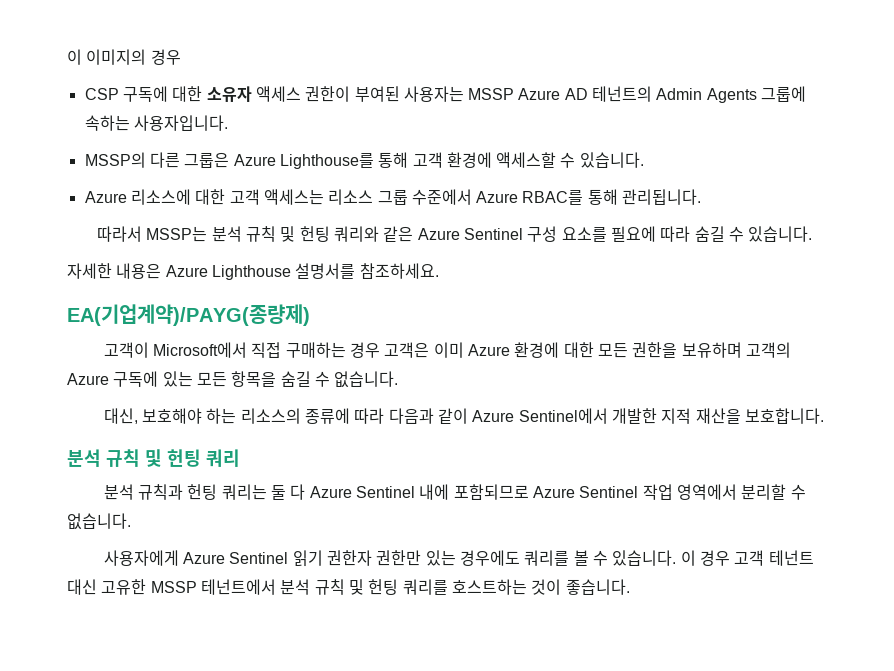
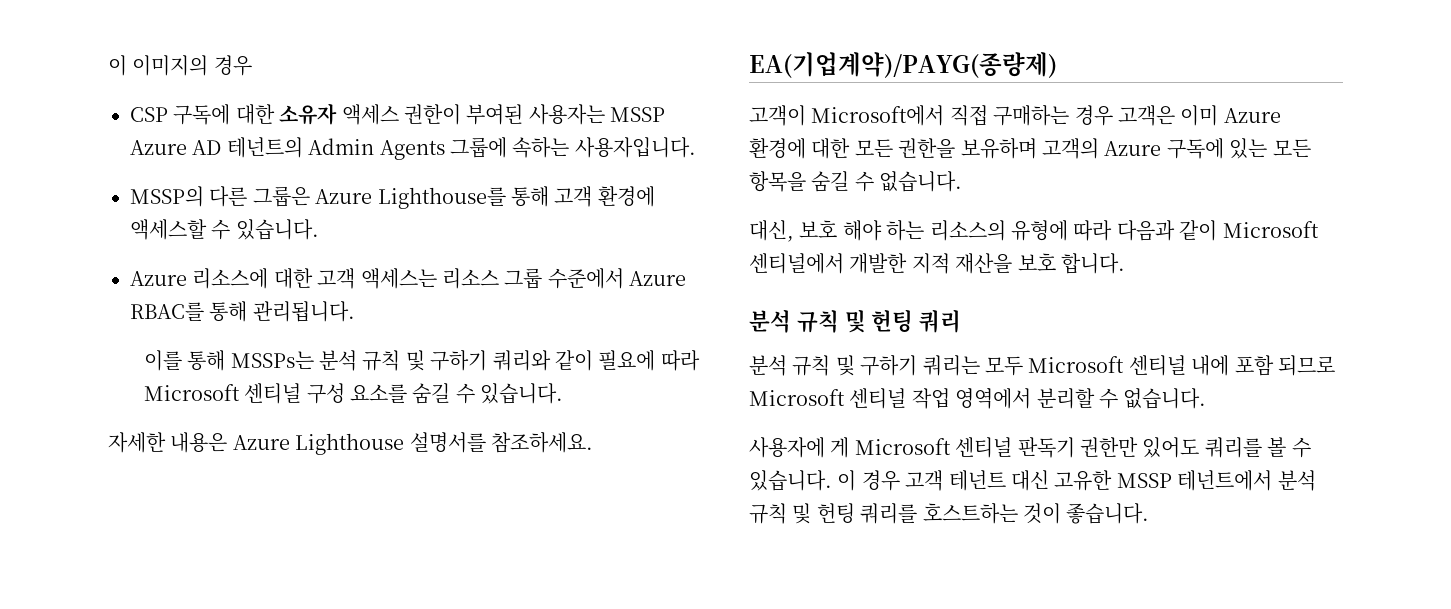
[97,226,691,242] 따라서 MSSP는 분석 규칙 및 헌팅 쿼리와 같은 Azure Sentinel 구성 요소를 필요에 따라 -> [143,350,700,371] [143,383,407,404] 이를 통해 MSSPs는 분석 규칙 및 구하기 쿼리와 같이 필요에 따라 Microsoft 센티널 구성 요소를
[142,408,203,424] 보호해야 -> [799,220,882,241] 보호 해야
[305,408,351,424] 종류에 -> [1011,220,1068,241] 유형에
[472,408,608,424] Azure Sentinel에서 -> [1222,221,1319,238] [749,253,844,274] Microsoft 센티널에서
[744,408,824,424] 보호합니다. -> [1017,253,1125,274] 보호 합니다.
[138,484,639,500] 규칙과 헌팅 쿼리는 둘 다 Azure Sentinel 내에 포함되므로 Azure Sentinel -> [792,355,1335,376] [749,388,907,409] 규칙 및 구하기 쿼리는 모두 Microsoft 센티널 내에 포함 되므로 Microsoft 센티널
[103,550,521,567] 사용자에게 Azure Sentinel 읽기 권한자 권한만 있는 경우에도 -> [749,437,1200,458] 사용자에 게 Microsoft 센티널 판독기 권한만 있어도

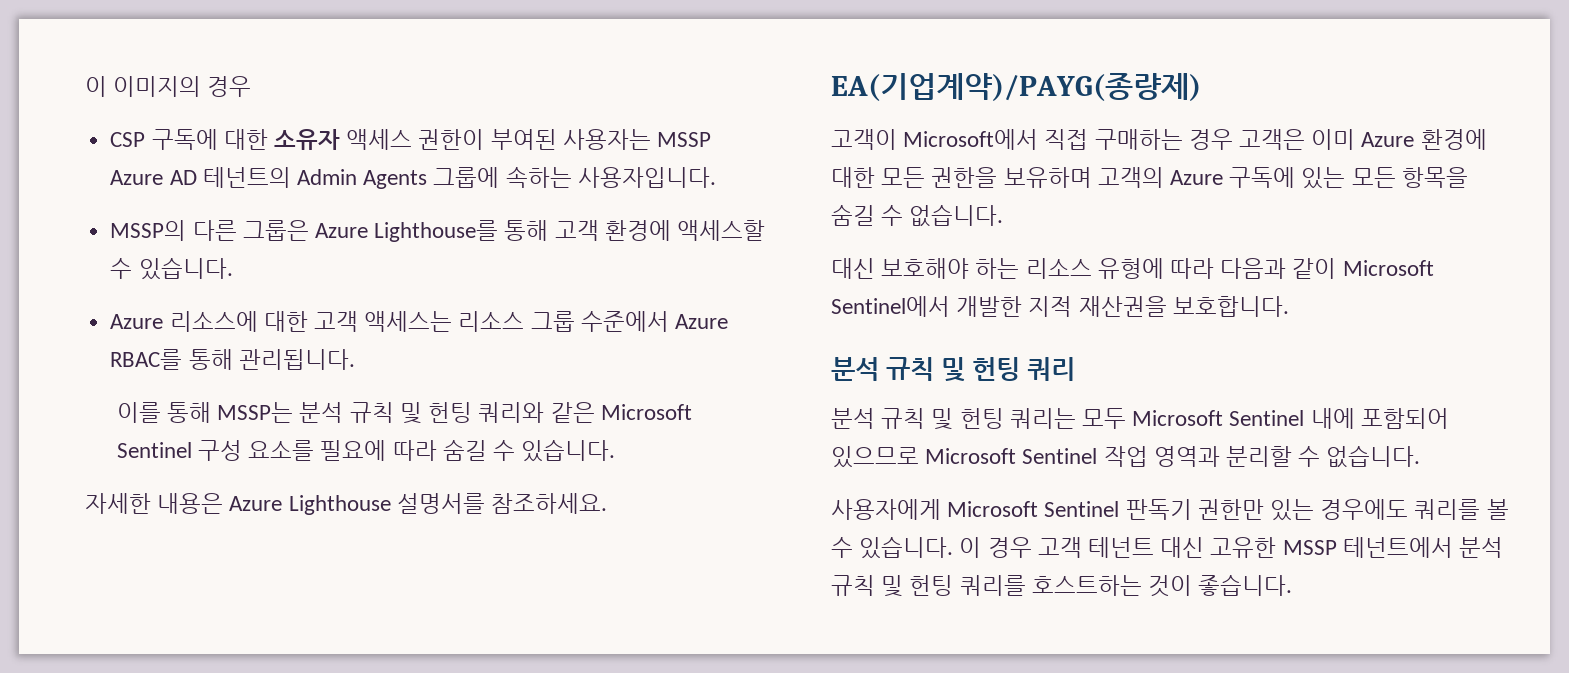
[230,350,700,371] [143,383,407,404] MSSPs는 분석 규칙 및 구하기 쿼리와 같이 필요에 따라 Microsoft 센티널 구성 요소를 -> [217,402,692,424] [116,440,437,461] MSSP는 분석 규칙 및 헌팅 쿼리와 같은 Microsoft Sentinel 구성 요소를 필요에 따라
[749,220,1006,242] 대신, 보호 해야 하는 리소스의 -> [831,258,1092,279] 대신 보호해야 하는 리소스
[749,253,844,274] 센티널에서 -> [831,296,950,317] Sentinel에서
[955,253,1125,274] 재산을 보호 합니다. -> [1078,296,1289,317] 재산권을 보호합니다.
[860,355,918,376] 구하기 -> [959,408,1004,429] 헌팅
[1128,355,1335,376] [749,388,1207,409] [749,437,1200,458] 센티널 내에 포함 되므로 Microsoft 센티널 작업 영역에서 분리할 수 없습니다. // 사용자에 게 Microsoft 센티널 판독기 권한만 있어도 -> [1229,408,1449,429] [831,445,1421,468] [831,499,1409,521] Sentinel 내에 포함되어 있으므로 Microsoft Sentinel 작업 영역과 분리할 수 없습니다. // 사용자에게 Microsoft Sentinel 판독기 권한만 있는 경우에도

